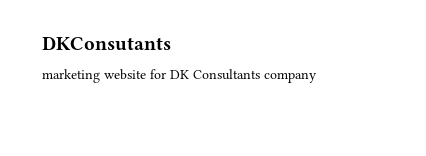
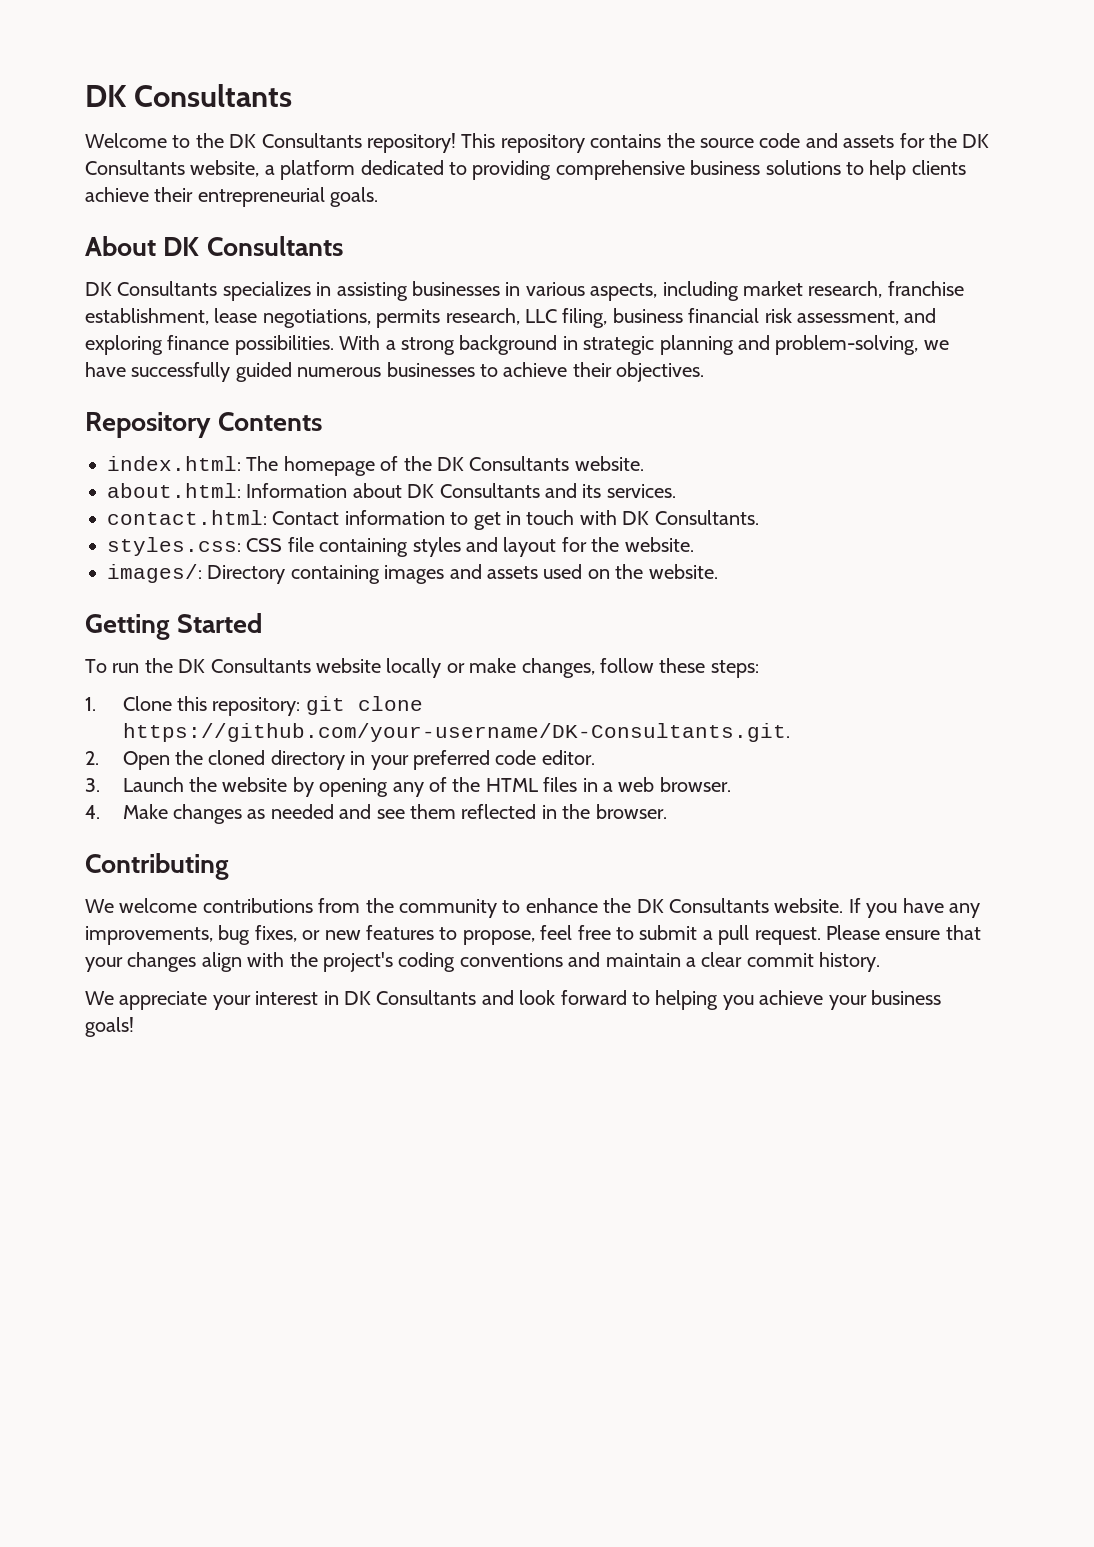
[42,36,171,51] [42,69,317,83] DKConsutants // marketing website for DK Consultants company -> [85,84,293,107] [85,133,990,153] [85,160,966,180] [85,187,379,207] [85,236,343,256] [85,281,964,301] [85,308,937,328] [85,335,949,355] [85,362,705,382] [85,412,323,438] [107,456,644,476] [107,483,676,498] [107,510,759,530] [107,537,694,557] [107,564,718,584] [85,613,263,640] [85,658,759,678] [85,696,423,716] [122,723,790,742] [85,750,595,770] [85,777,731,797] [85,804,667,824] [85,853,229,880] [85,898,980,918] [85,925,981,945] [85,952,881,972] [85,990,941,1010] [85,1017,134,1037] DK Consultants // Welcome to the DK Consultants repository! This repository contains the source code and assets for the DK Consultants website, a platform dedicated to providing comprehensive business solutions to help clients achieve their entrepreneurial goals. // About DK Consultants // DK Consultants specializes in assisting businesses in various aspects, including market research, franchise establishment, lease negotiations, permits research, LLC filing, business financial risk assessment, and exploring finance possibilities. With a strong background in strategic planning and problem-solving, we have successfully guided numerous businesses to achieve their objectives. // Repository Contents // index.html: The homepage of the DK Consultants website. // about.html: Information about DK Consultants and its services. // contact.html: Contact information to get in touch with DK Consultants. // styles.css: CSS file containing styles and layout for the website. // images/: Directory containing images and assets used on the website. // Getting Started // To run the DK Consultants website locally or make changes, follow these steps: // 1. Clone this repository: git clone https://github.com/your-username/DK-Consultants.git. // 2. Open the cloned directory in your preferred code editor. // 3. Launch the website by opening any of the HTML files in a web browser. // 4. Make changes as needed and see them reflected in the browser. // Contributing // We welcome contributions from the community to enhance the DK Consultants website. If you have any improvements, bug fixes, or new features to propose, feel free to submit a pull request. Please ensure that your changes align with the project's coding conventions and maintain a clear commit history. // We appreciate your interest in DK Consultants and look forward to helping you achieve your business goals!

